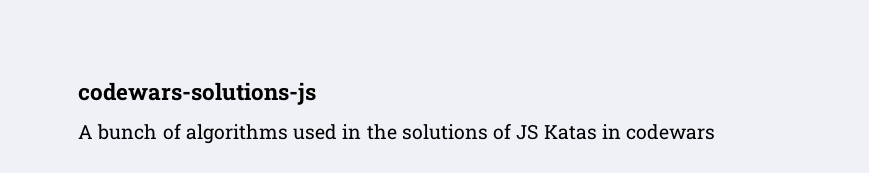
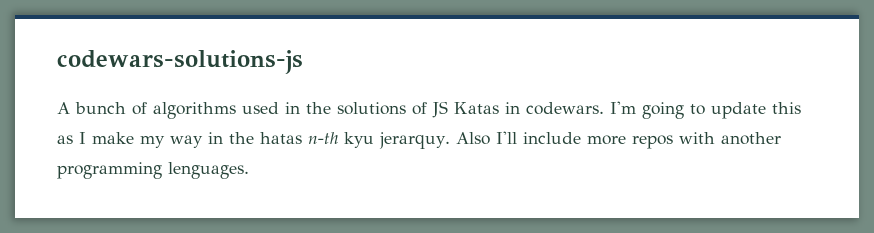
[626,124,716,140] codewars -> [526,101,801,119] [57,131,781,149] [57,162,249,179] codewars. I'm going to update this as I make my way in the hatas n-th kyu jerarquy. Also I'll include more repos with another programming lenguages.

